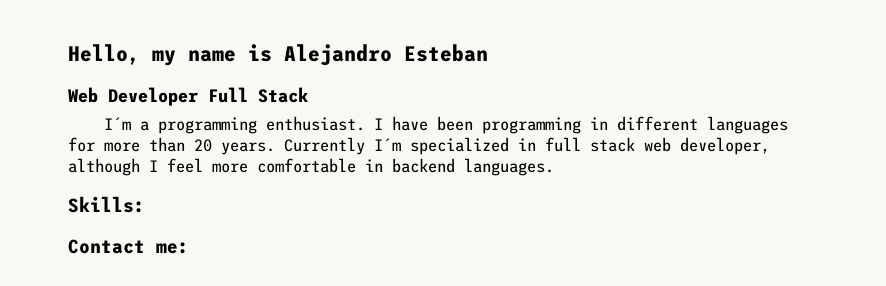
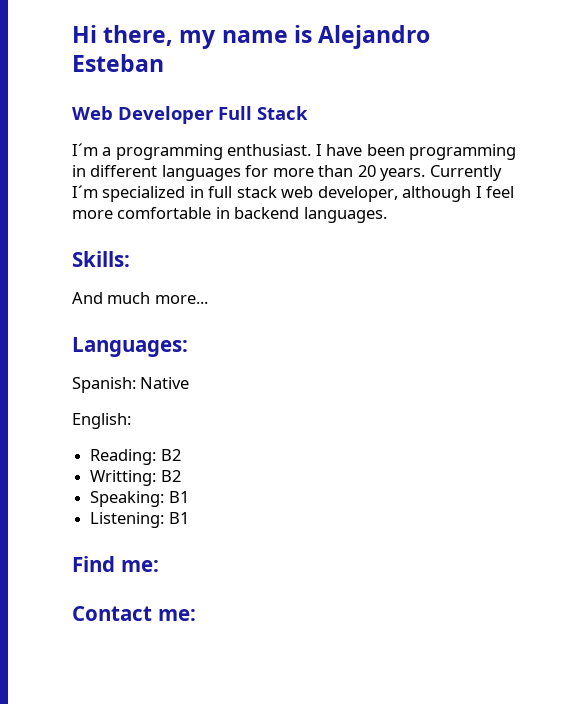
[68,44,140,65] Hello, -> [72,25,174,46] Hi there,
(145, 204) none -> [72,292,208,304] [72,337,188,357] [72,377,190,393] [72,413,131,429] [90,449,181,465] [90,470,181,486] [90,491,189,507] [90,512,189,528] [72,556,159,572] // And much more... // Languages: // Spanish: Native // English: // Reading: B2 // Writting: B2 // Speaking: B1 // Listening: B1 // Find me:

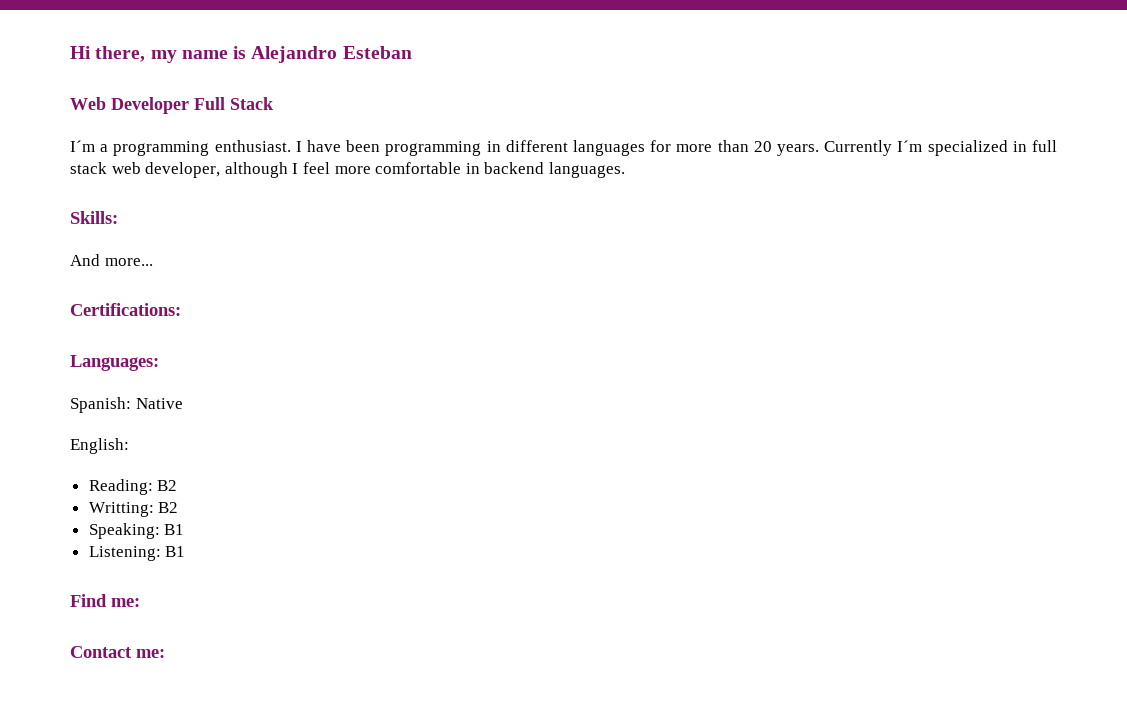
[107,292,151,304] much -> (100, 260) none
(208, 299) none -> [70,303,181,316] // Certifications:

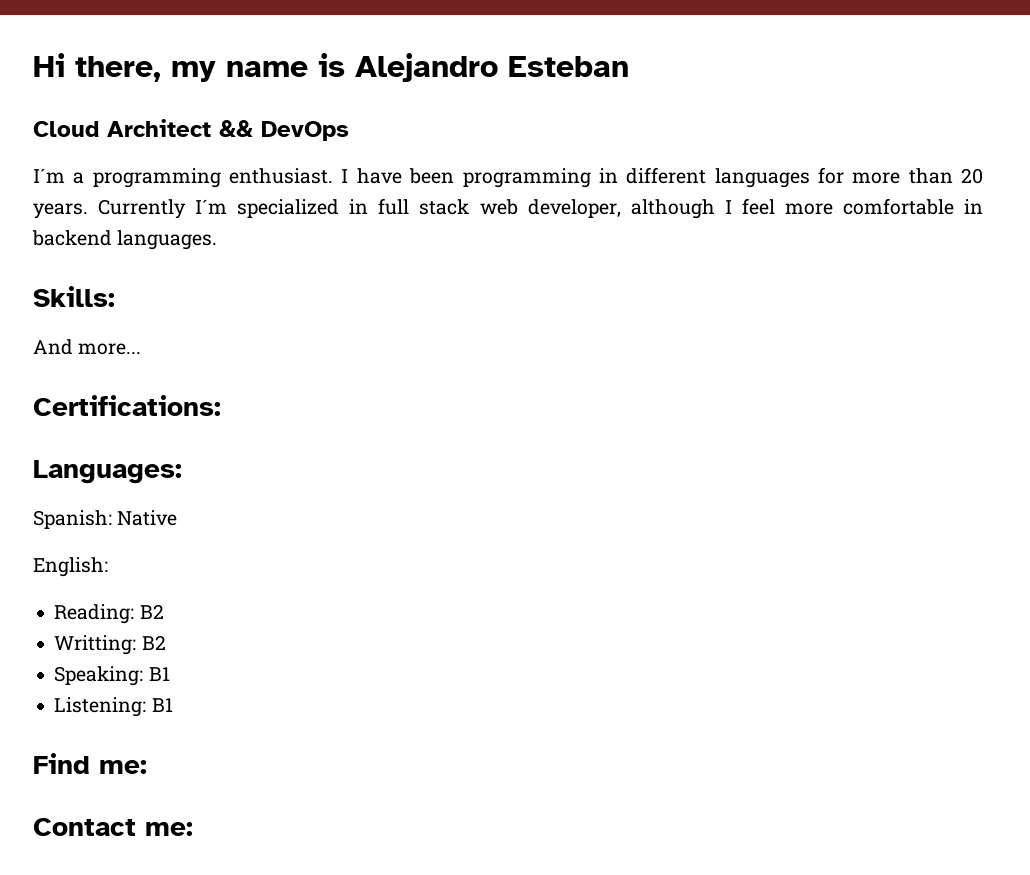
[70,97,273,114] Web Developer Full Stack -> [33,119,349,141] Cloud Architect && DevOps

